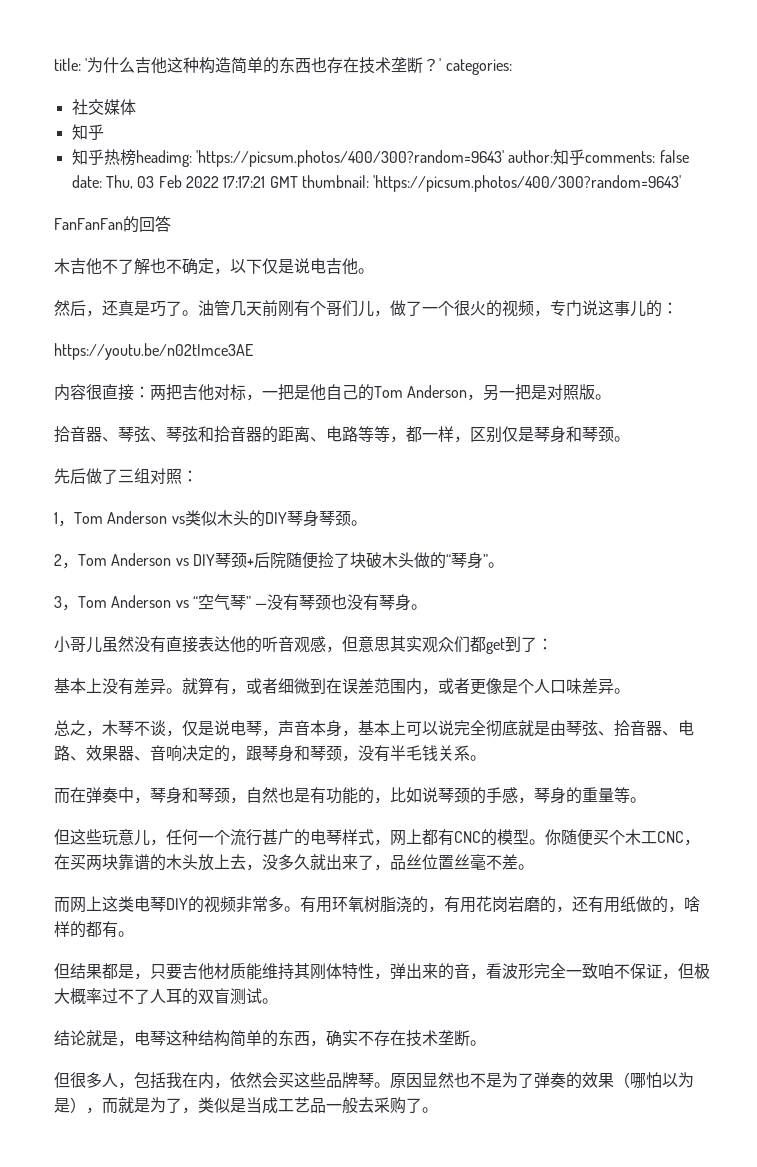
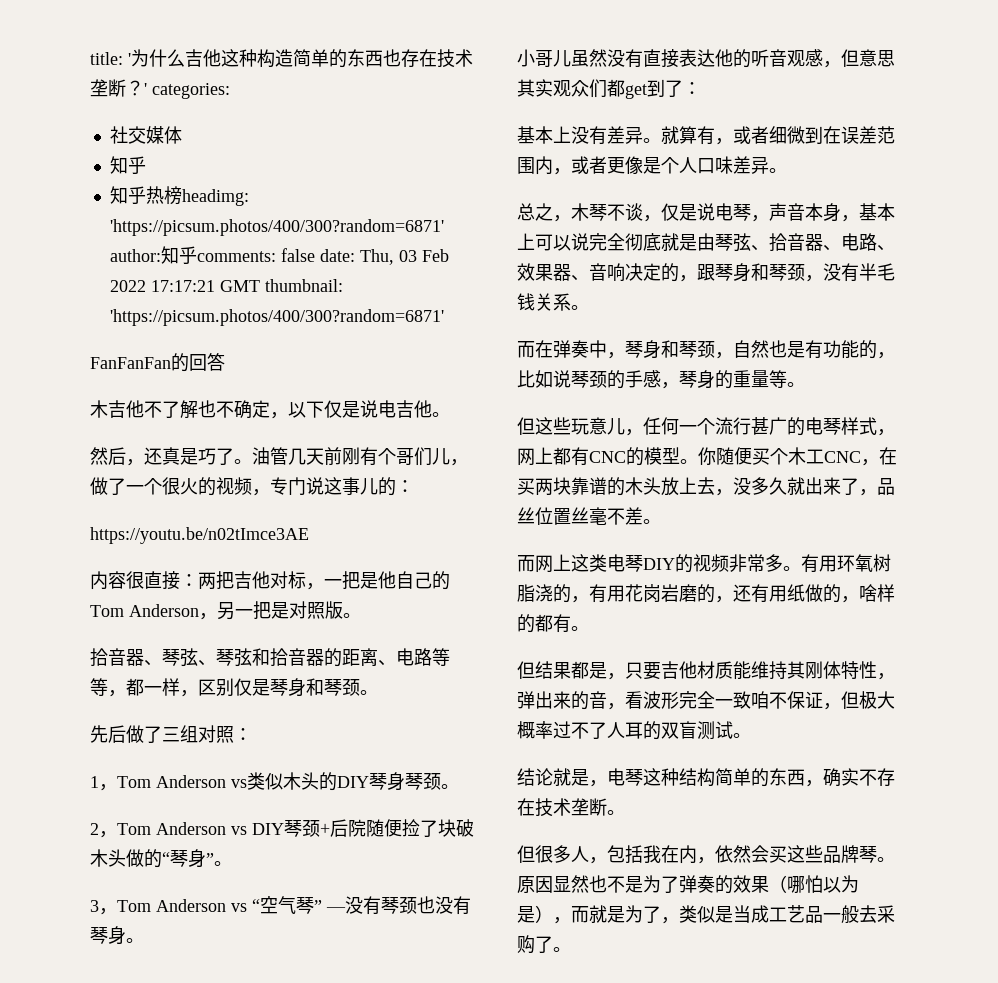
[195,150,504,167] 'https://picsum.photos/400/300?random=9643' -> [109,219,444,236] 'https://picsum.photos/400/300?random=6871'
[373,175,682,192] 'https://picsum.photos/400/300?random=9643' -> [109,309,444,326] 'https://picsum.photos/400/300?random=6871'

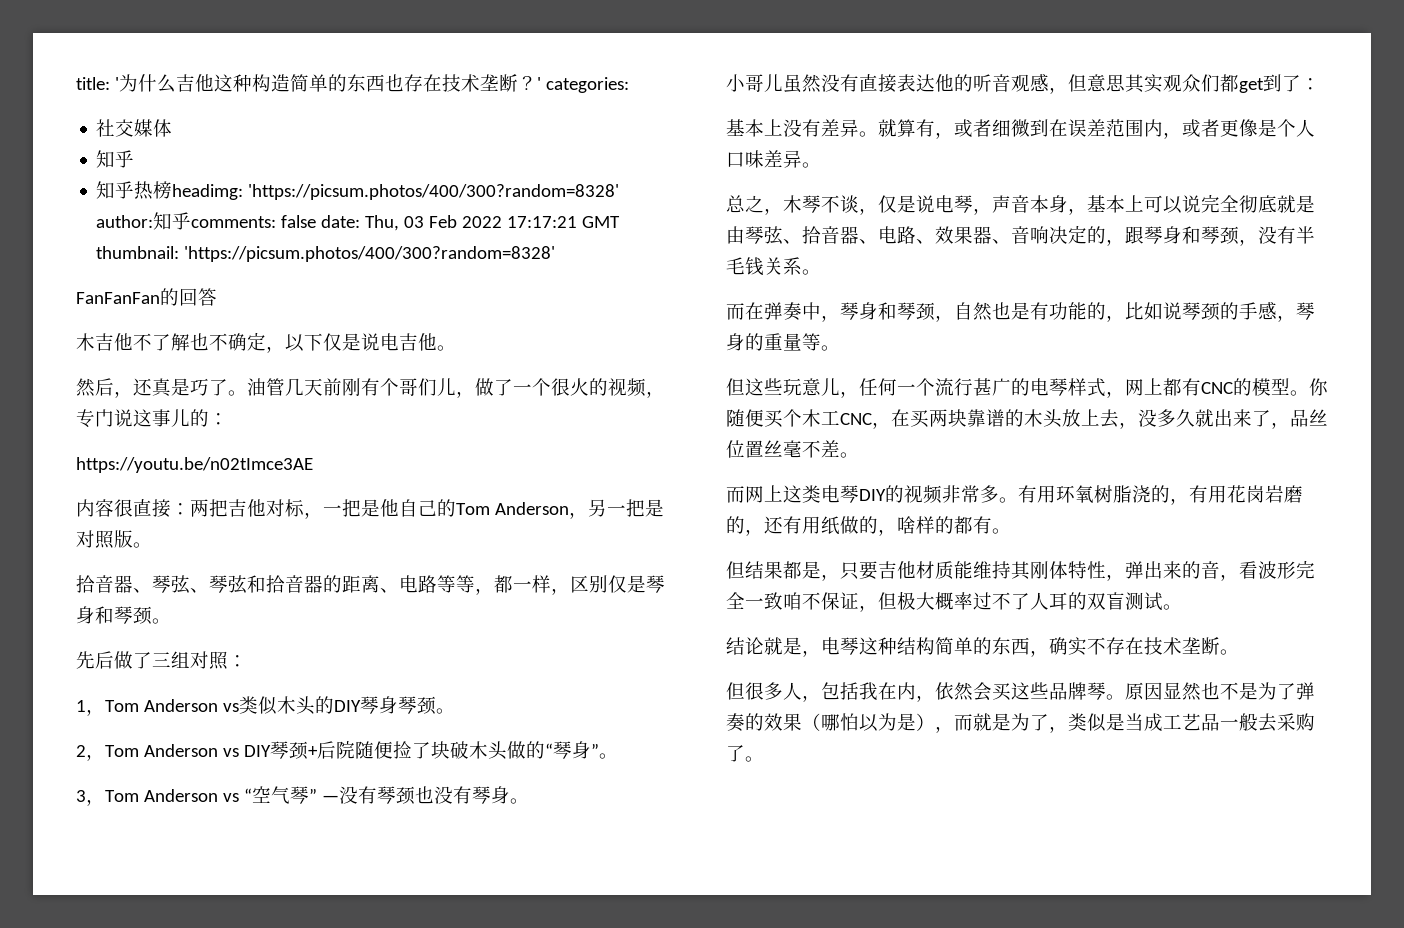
[109,219,444,236] 'https://picsum.photos/400/300?random=6871' -> [248,184,620,200] 'https://picsum.photos/400/300?random=8328'
[109,309,444,326] 'https://picsum.photos/400/300?random=6871' -> [184,246,556,262] 'https://picsum.photos/400/300?random=8328'

